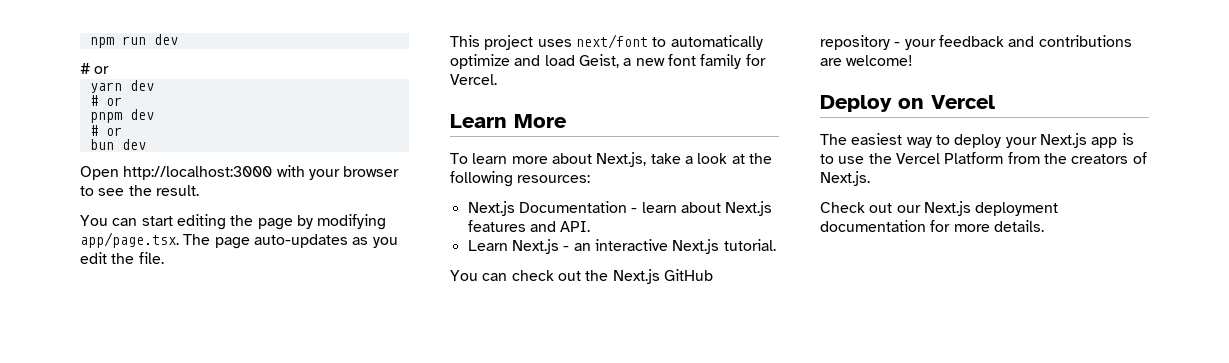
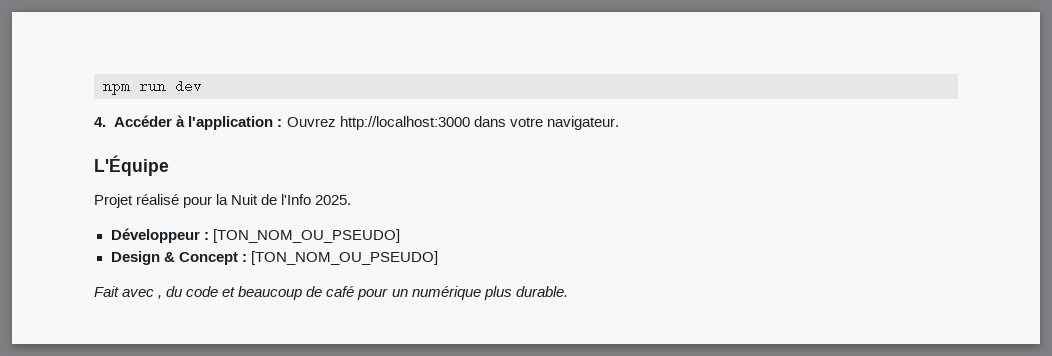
[80,63,110,74] [89,80,154,93] [89,95,122,106] [89,109,154,123] [89,125,122,136] [89,139,146,150] [80,165,400,180] [80,185,199,196] [80,214,387,230] [80,232,398,249] [80,252,164,264] [450,34,763,50] [450,54,766,69] [450,74,497,85] [450,114,567,128] [450,152,772,167] [450,171,591,187] [467,201,773,216] [467,220,591,232] [467,239,776,254] [450,269,713,284] [820,35,1132,50] [820,55,914,66] [820,95,995,112] [820,133,1134,148] [820,152,1147,164] [820,171,870,186] [820,201,1059,216] [820,220,1044,232] # or // yarn dev // # or // pnpm dev // # or // bun dev // Open http://localhost:3000 with your browser to see the result. // You can start editing the page by modifying app/page.tsx. The page auto-updates as you edit the file. // This project uses next/font to automatically optimize and load Geist, a new font family for Vercel. // Learn More // To learn more about Next.js, take a look at the following resources: // Next.js Documentation - learn about Next.js features and API. // Learn Next.js - an interactive Next.js tutorial. // You can check out the Next.js GitHub repository - your feedback and contributions are welcome! // Deploy on Vercel // The easiest way to deploy your Next.js app is to use the Vercel Platform from the creators of Next.js. // Check out our Next.js deployment documentation for more details. -> [94,115,619,130] [94,155,169,176] [94,194,352,208] [110,228,400,243] [110,251,438,265] [94,286,568,300] 4. Accéder à l'application : Ouvrez http://localhost:3000 dans votre navigateur. // L'Équipe // Projet réalisé pour la Nuit de l'Info 2025. // Développeur : [TON_NOM_OU_PSEUDO] // Design & Concept : [TON_NOM_OU_PSEUDO] // Fait avec , du code et beaucoup de café pour un numérique plus durable.

